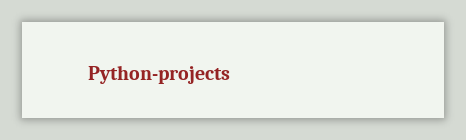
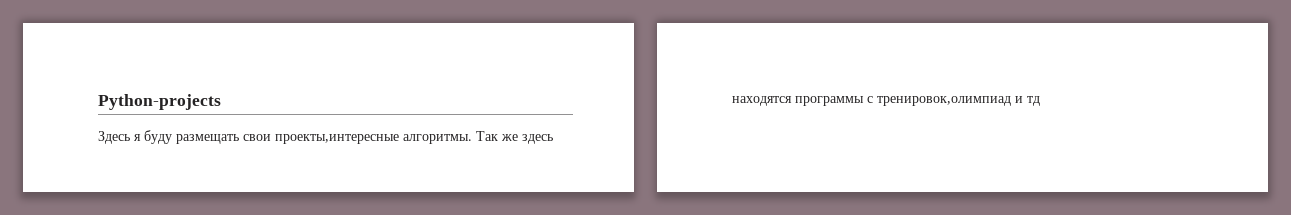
(230, 74) none -> [98,130,553,144] [732,96,1040,106] // Здесь я буду размещать свои проекты,интересные алгоритмы. Так же здесь находятся программы с тренировок,олимпиад и тд

